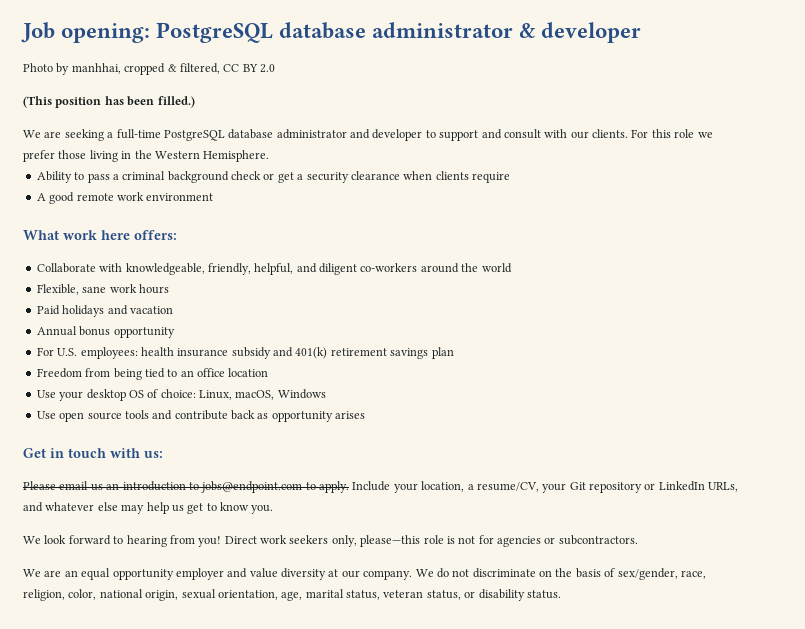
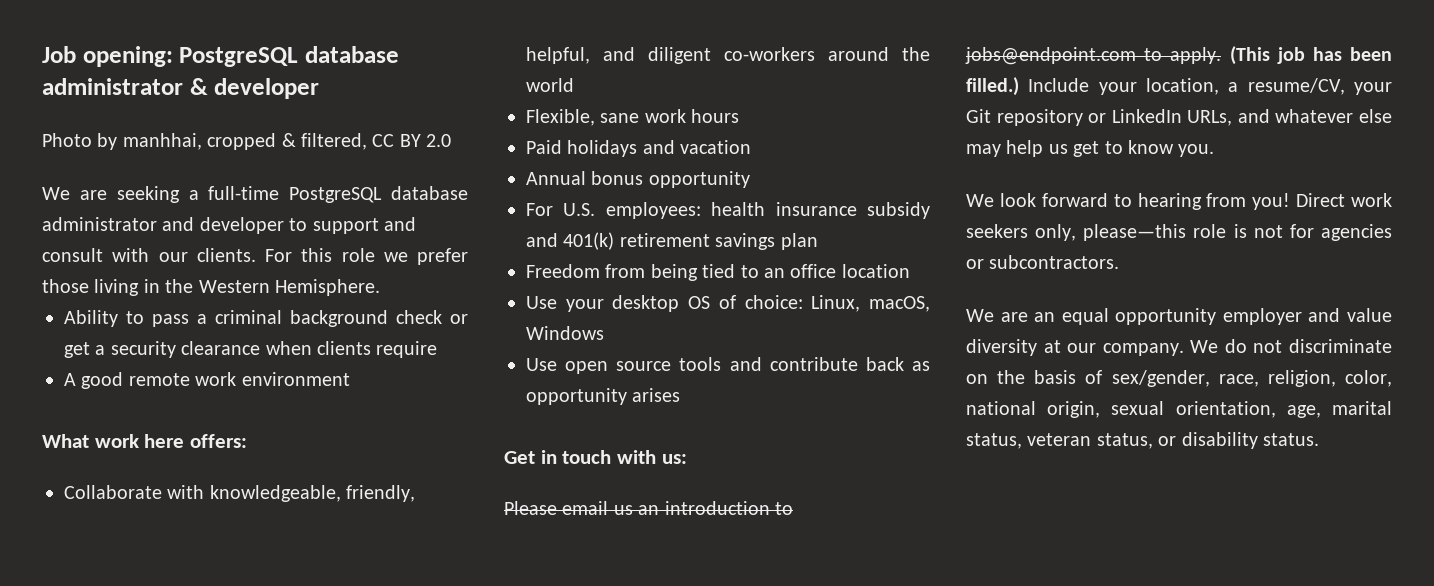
[23,96,195,108] // (This position has been filled.) -> (452, 140) none
(349, 487) none -> [1229,46,1392,65] [966,77,1019,96] (This job has been filled.)

